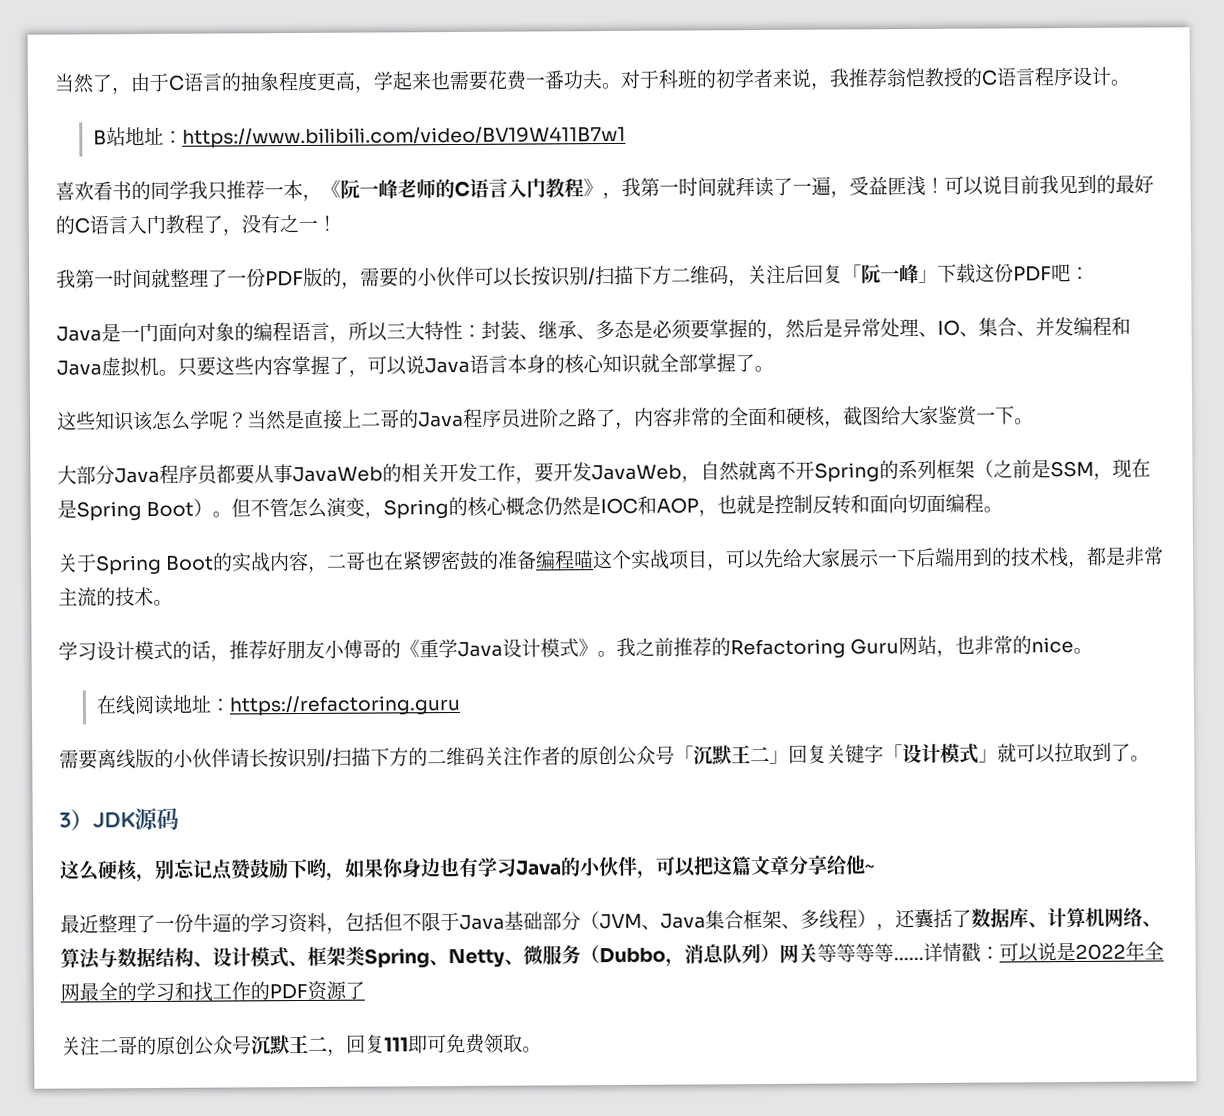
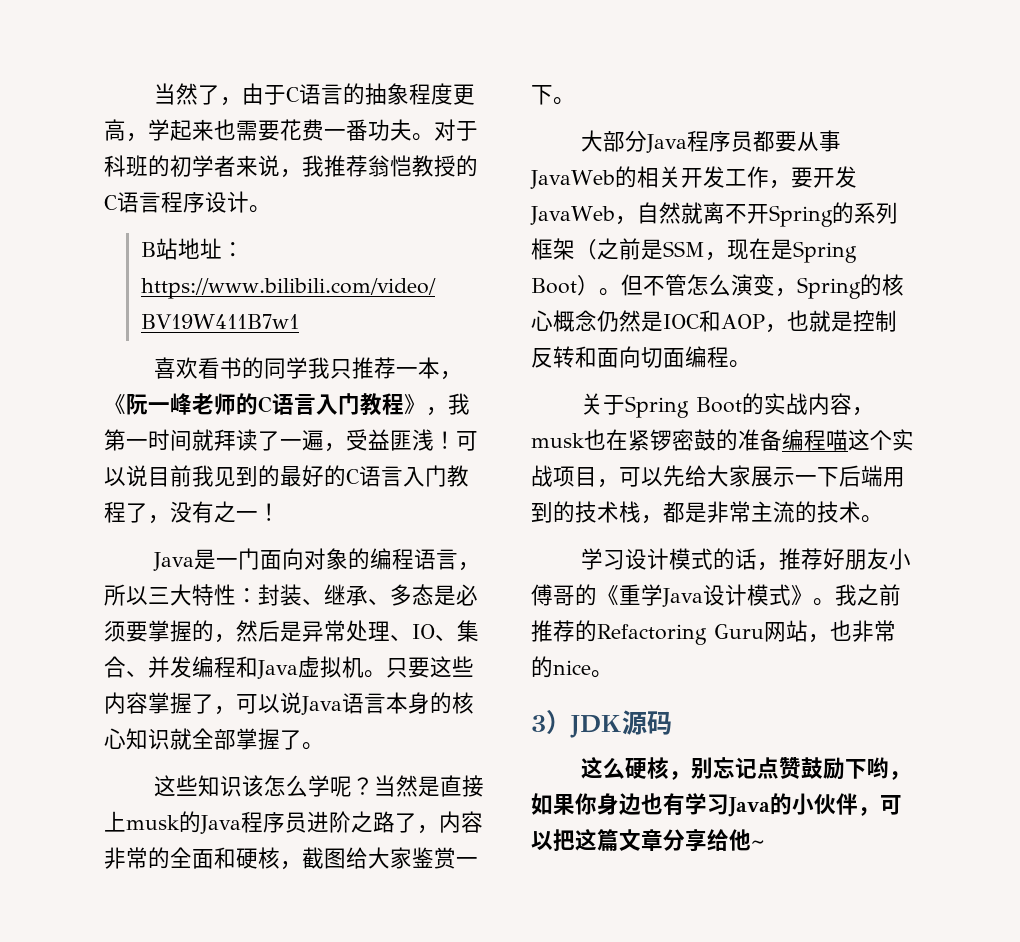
[56,263,1090,289] // 我第一时间就整理了一份PDF版的，需要的小伙伴可以长按识别/扫描下方二维码，关注后回复「阮一峰」下载这份PDF吧： -> (280, 512) none
[361,409,400,429] 二哥 -> [126,815,180,830] musk
[326,551,367,571] 二哥 -> [531,433,585,448] musk
[95,694,461,716] [59,742,1150,770] // 在线阅读地址：https://refactoring.guru // 需要离线版的小伙伴请长按识别/扫描下方的二维码关注作者的原创公众号「沉默王二」回复关键字「设计模式」就可以拉取到了。 -> (613, 674) none
[60,907,1162,934] [60,941,1164,970] [60,980,365,1002] [61,1033,542,1056] // 最近整理了一份牛逼的学习资料，包括但不限于Java基础部分（JVM、Java集合框架、多线程），还囊括了数据库、计算机网络、算法与数据结构、设计模式、框架类Spring、Netty、微服务（Dubbo，消息队列）网关等等等等……详情戳：可以说是2022年全网最全的学习和找工作的PDF资源了 // 关注二哥的原创公众号沉默王二，回复111即可免费领取。 -> (765, 844) none

